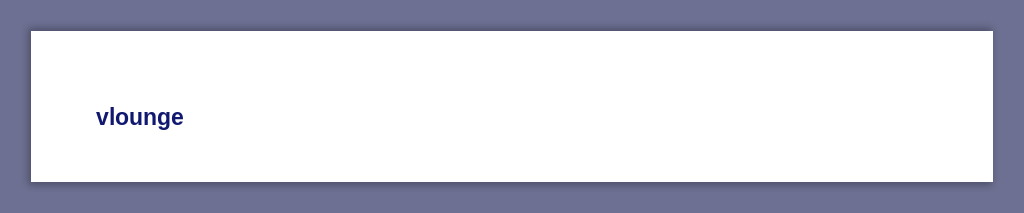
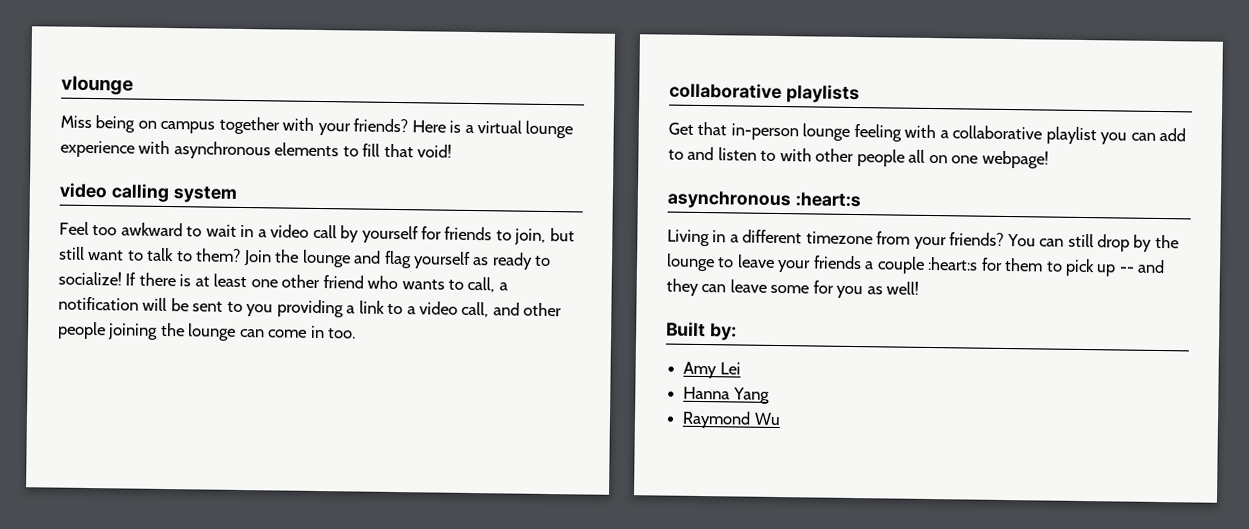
(184, 118) none -> [60,115,574,139] [60,140,453,160] [59,182,237,203] [59,221,575,245] [59,246,552,270] [58,271,508,293] [58,296,563,318] [57,321,357,341] [669,82,860,104] [668,121,1187,145] [668,146,1049,169] [667,190,861,210] [667,229,1179,252] [666,253,1166,277] [666,278,920,299] [666,321,737,341] [683,361,741,379] [683,386,770,404] [682,410,781,429] // Miss being on campus together with your friends? Here is a virtual lounge experience with asynchronous elements to fill that void! // video calling system // Feel too awkward to wait in a video call by yourself for friends to join, but still want to talk to them? Join the lounge and flag yourself as ready to socialize! If there is at least one other friend who wants to call, a notification will be sent to you providing a link to a video call, and other people joining the lounge can come in too. // collaborative playlists // Get that in-person lounge feeling with a collaborative playlist you can add to and listen to with other people all on one webpage! // asynchronous :heart:s // Living in a different timezone from your friends? You can still drop by the lounge to leave your friends a couple :heart:s for them to pick up -- and they can leave some for you as well! // Built by: // Amy Lei // Hanna Yang // Raymond Wu

